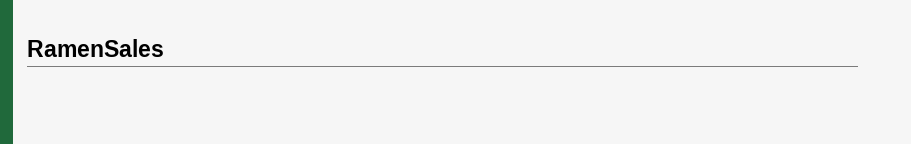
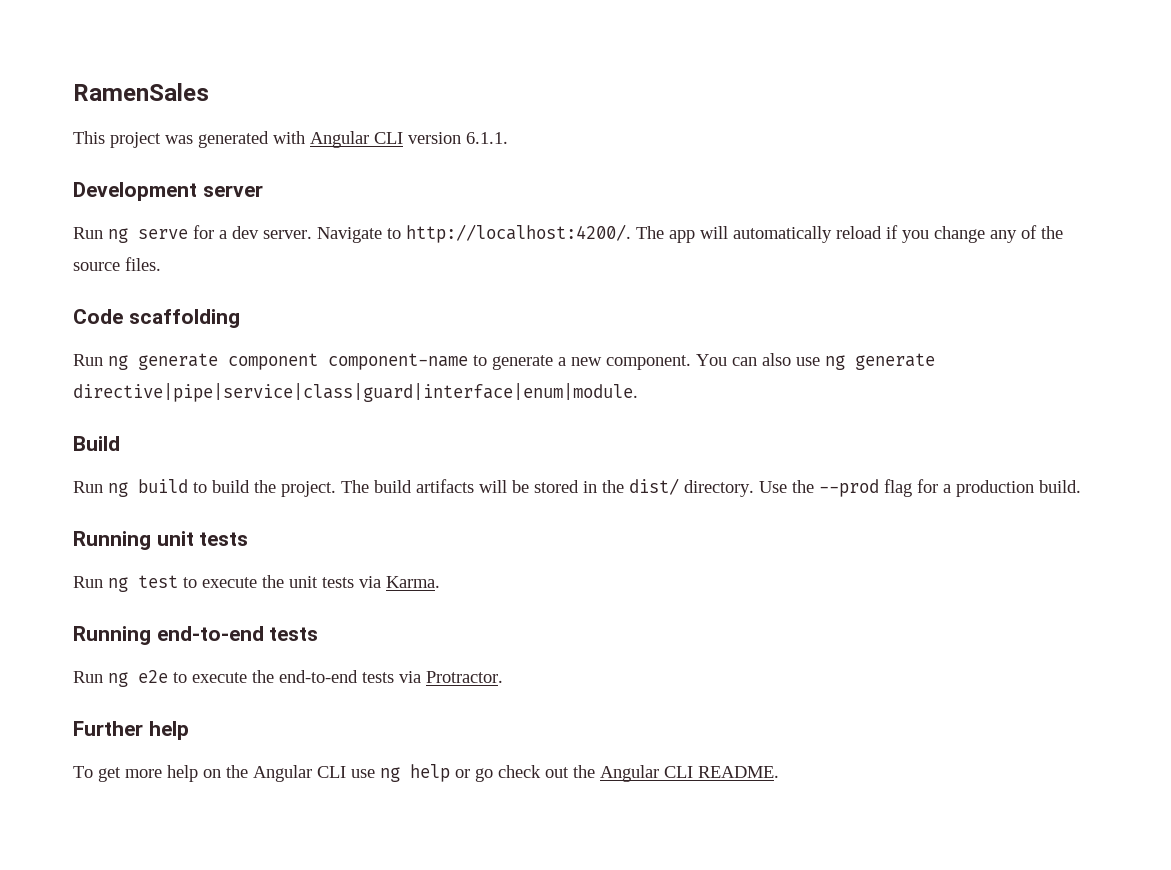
(164, 48) none -> [73,131,508,148] [73,182,263,201] [73,224,1063,243] [73,257,161,271] [73,309,240,328] [73,353,935,370] [73,383,638,402] [73,436,120,451] [73,478,1081,497] [73,531,249,550] [73,575,440,592] [73,626,319,645] [73,670,503,687] [73,721,189,740] [73,764,779,782] // This project was generated with Angular CLI version 6.1.1. // Development server // Run ng serve for a dev server. Navigate to http://localhost:4200/. The app will automatically reload if you change any of the source files. // Code scaffolding // Run ng generate component component-name to generate a new component. You can also use ng generate directive|pipe|service|class|guard|interface|enum|module. // Build // Run ng build to build the project. The build artifacts will be stored in the dist/ directory. Use the --prod flag for a production build. // Running unit tests // Run ng test to execute the unit tests via Karma. // Running end-to-end tests // Run ng e2e to execute the end-to-end tests via Protractor. // Further help // To get more help on the Angular CLI use ng help or go check out the Angular CLI README.

